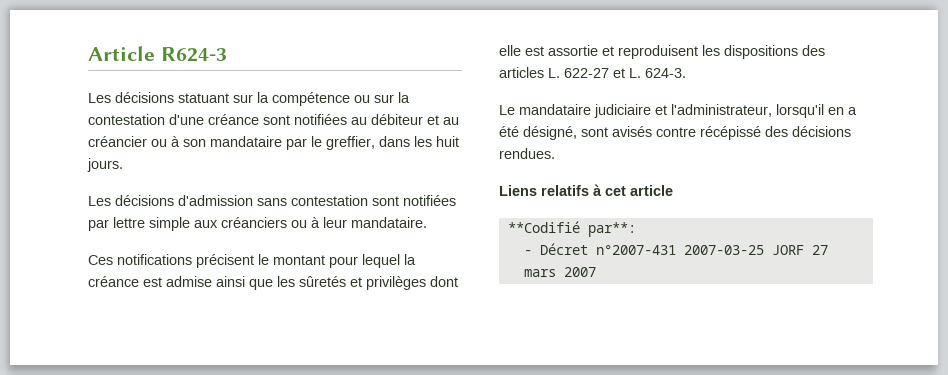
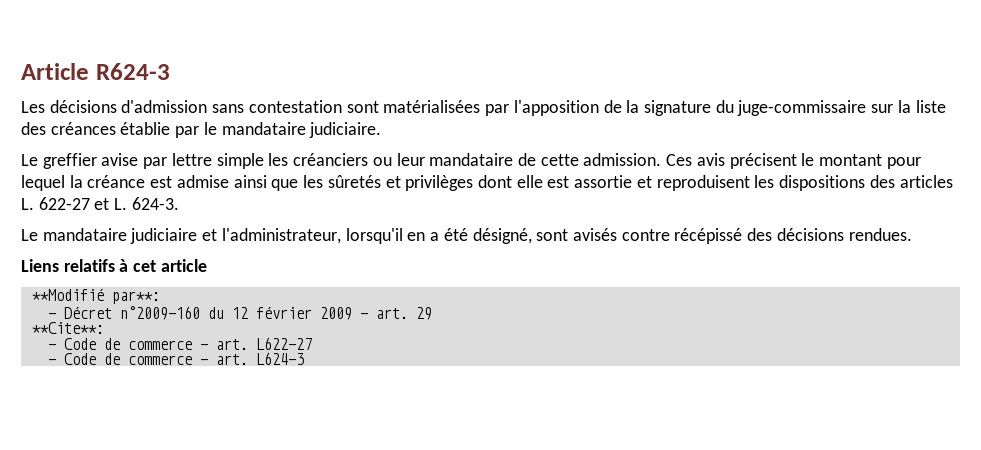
[88,92,410,106] [88,114,459,125] [88,136,459,150] [87,158,123,172] // Les décisions statuant sur la compétence ou sur la contestation d'une créance sont notifiées au débiteur et au créancier ou à son mandataire par le greffier, dans les huit jours. -> (170, 71) none
[403,195,456,206] notifiées -> [383,100,946,116] [21,122,382,138] [21,153,139,169] matérialisées par l'apposition de la signature du juge-commissaire sur la liste des créances établie par le mandataire judiciaire. // Le greffier avise
[194,220,218,228] aux -> [268,153,289,166] les
[311,217,427,228] [88,254,192,265] à leur mandataire. // Ces notifications -> [396,153,725,166] leur mandataire de cette admission. Ces avis
[507,221,580,233] **Codifié -> [31,288,104,301] **Modifié
[595,245,828,255] [523,267,596,277] n°2007-431 2007-03-25 JORF 27 mars 2007 -> [119,306,432,320] [31,322,104,334] [47,337,312,350] [47,352,304,365] n°2009-160 du 12 février 2009 - art. 29 // **Cite**: // - Code de commerce - art. L622-27 // - Code de commerce - art. L624-3

